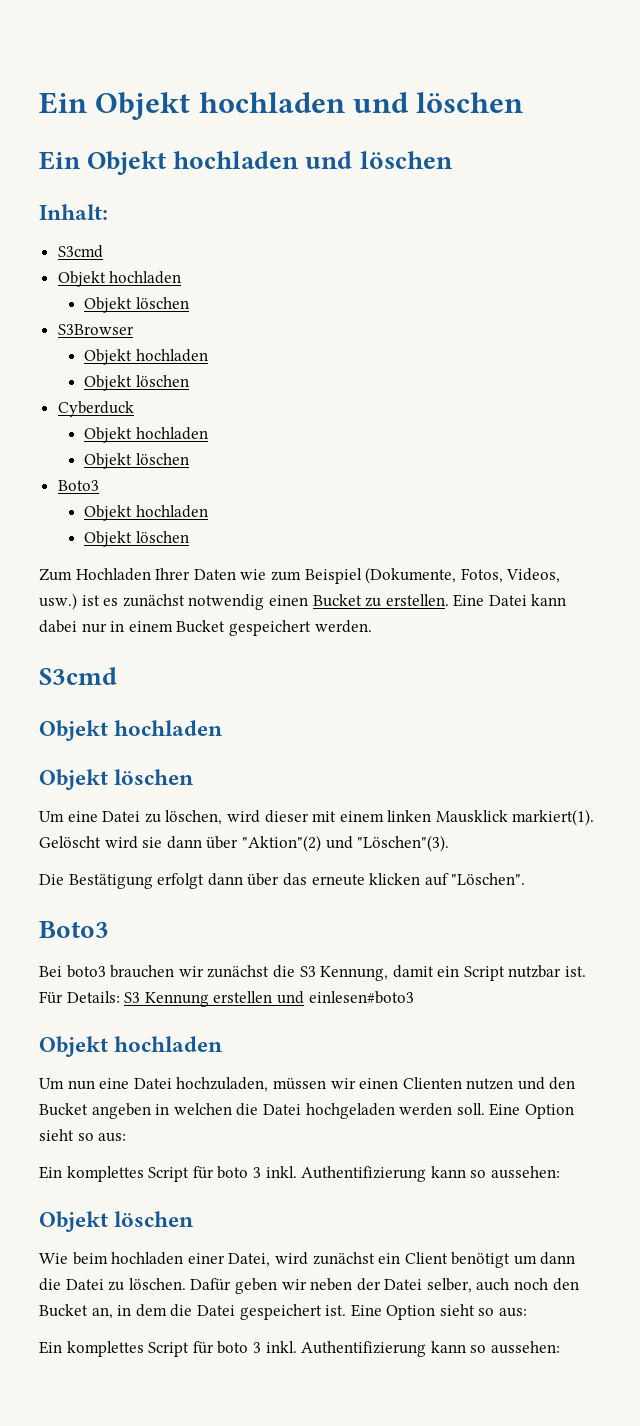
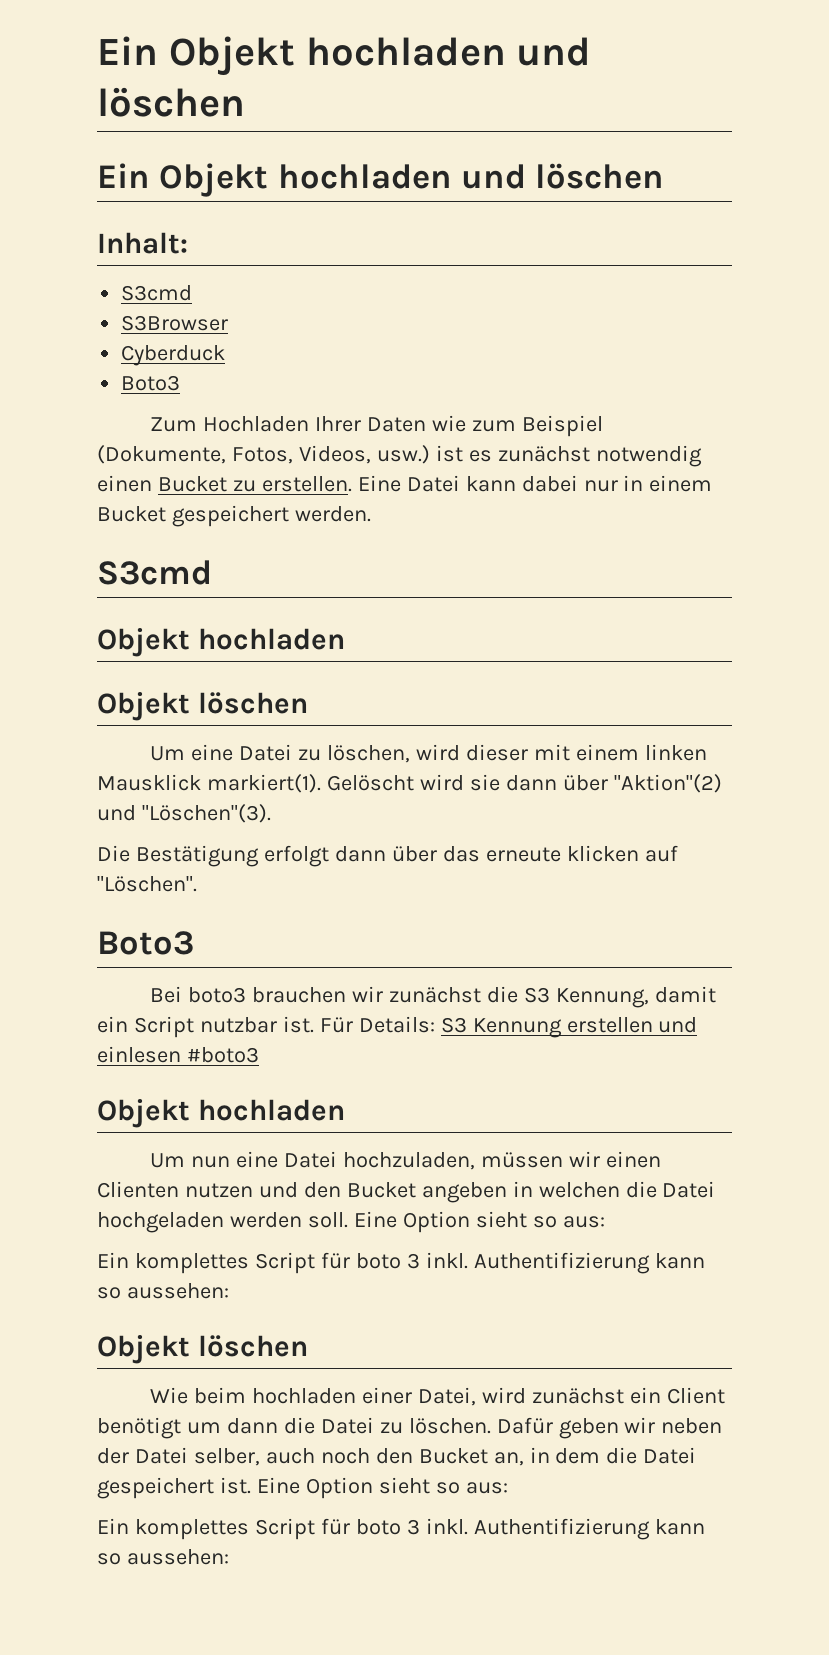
[57,271,182,287] [84,297,189,313] [57,324,134,335] [84,349,208,365] [84,375,189,391] [57,401,134,417] [84,427,208,443] [84,453,189,469] [57,480,99,491] [84,505,208,521] [84,531,189,547] Objekt hochladen // Objekt löschen // S3Browser // Objekt hochladen // Objekt löschen // Cyberduck // Objekt hochladen // Objekt löschen // Boto3 // Objekt hochladen // Objekt löschen -> [121,315,229,331] [121,345,226,366] [121,375,181,391] S3Browser // Cyberduck // Boto3
[308,991,414,1004] einlesen#boto3 -> [97,1046,259,1063] einlesen #boto3

